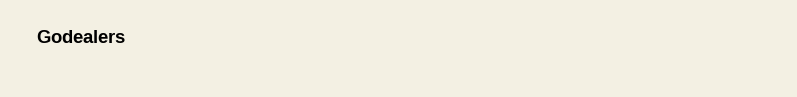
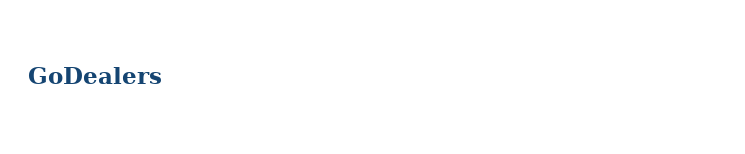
[37,30,125,43] Godealers -> [28,67,162,84] GoDealers

